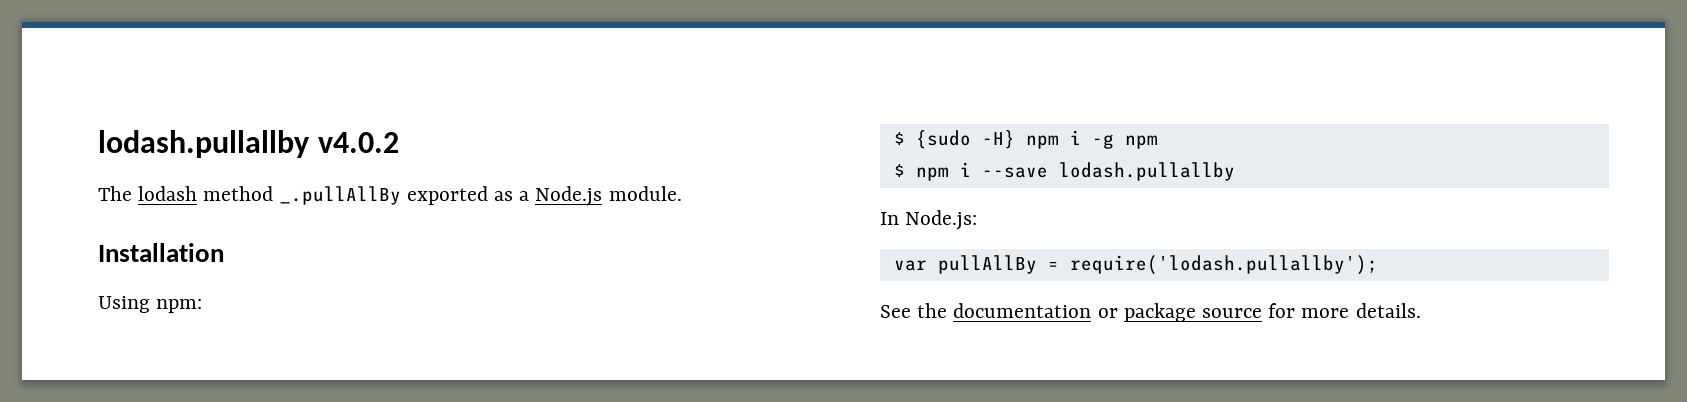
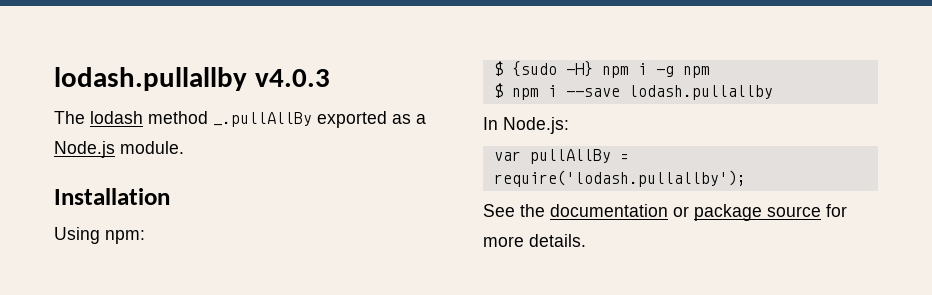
[98,130,399,158] lodash.pullallby v4.0.2 -> [54,67,330,91] lodash.pullallby v4.0.3

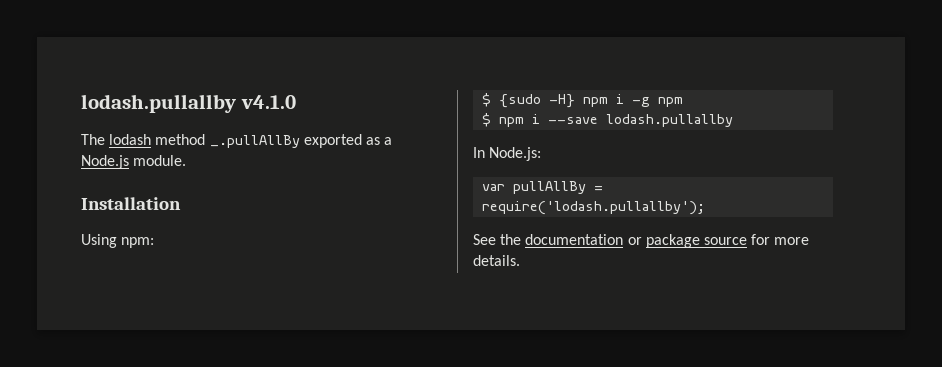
[54,67,330,91] lodash.pullallby v4.0.3 -> [81,94,296,113] lodash.pullallby v4.1.0

